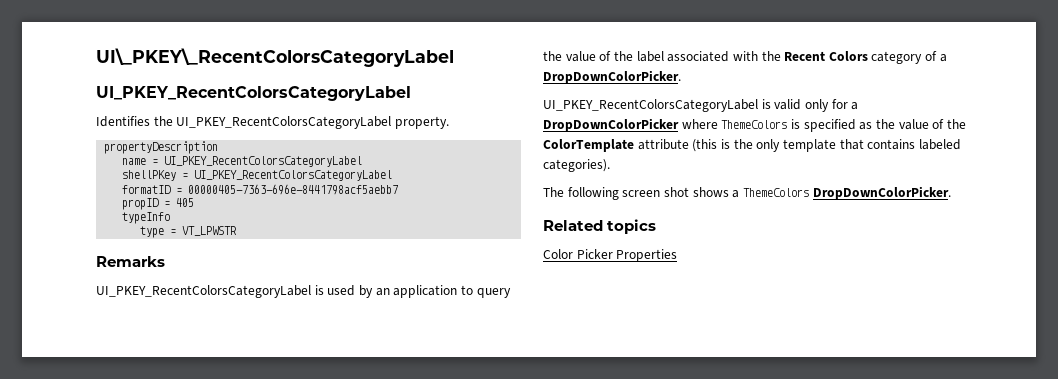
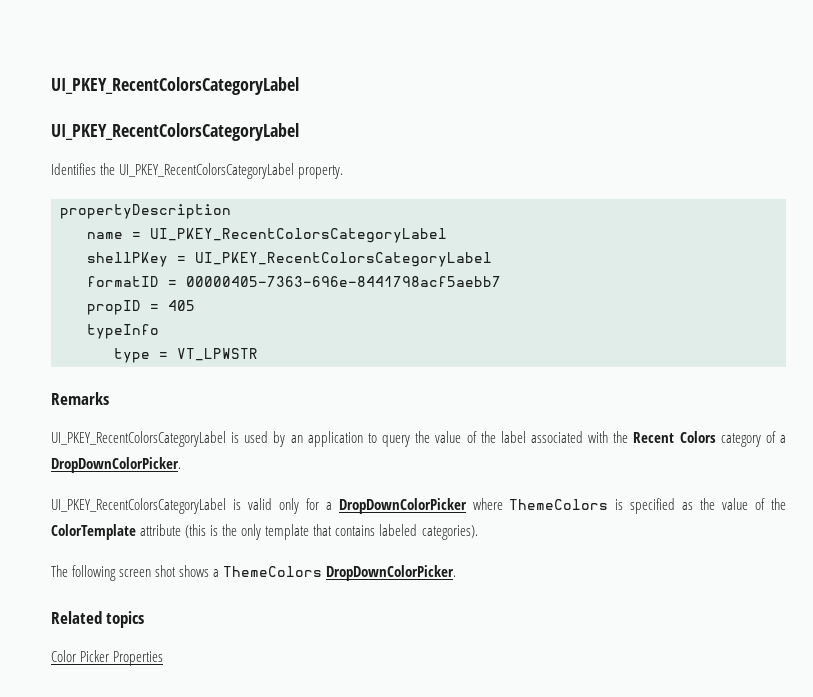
[96,48,454,67] UI\_PKEY\_RecentColorsCategoryLabel -> [51,77,299,95] UI_PKEY_RecentColorsCategoryLabel

